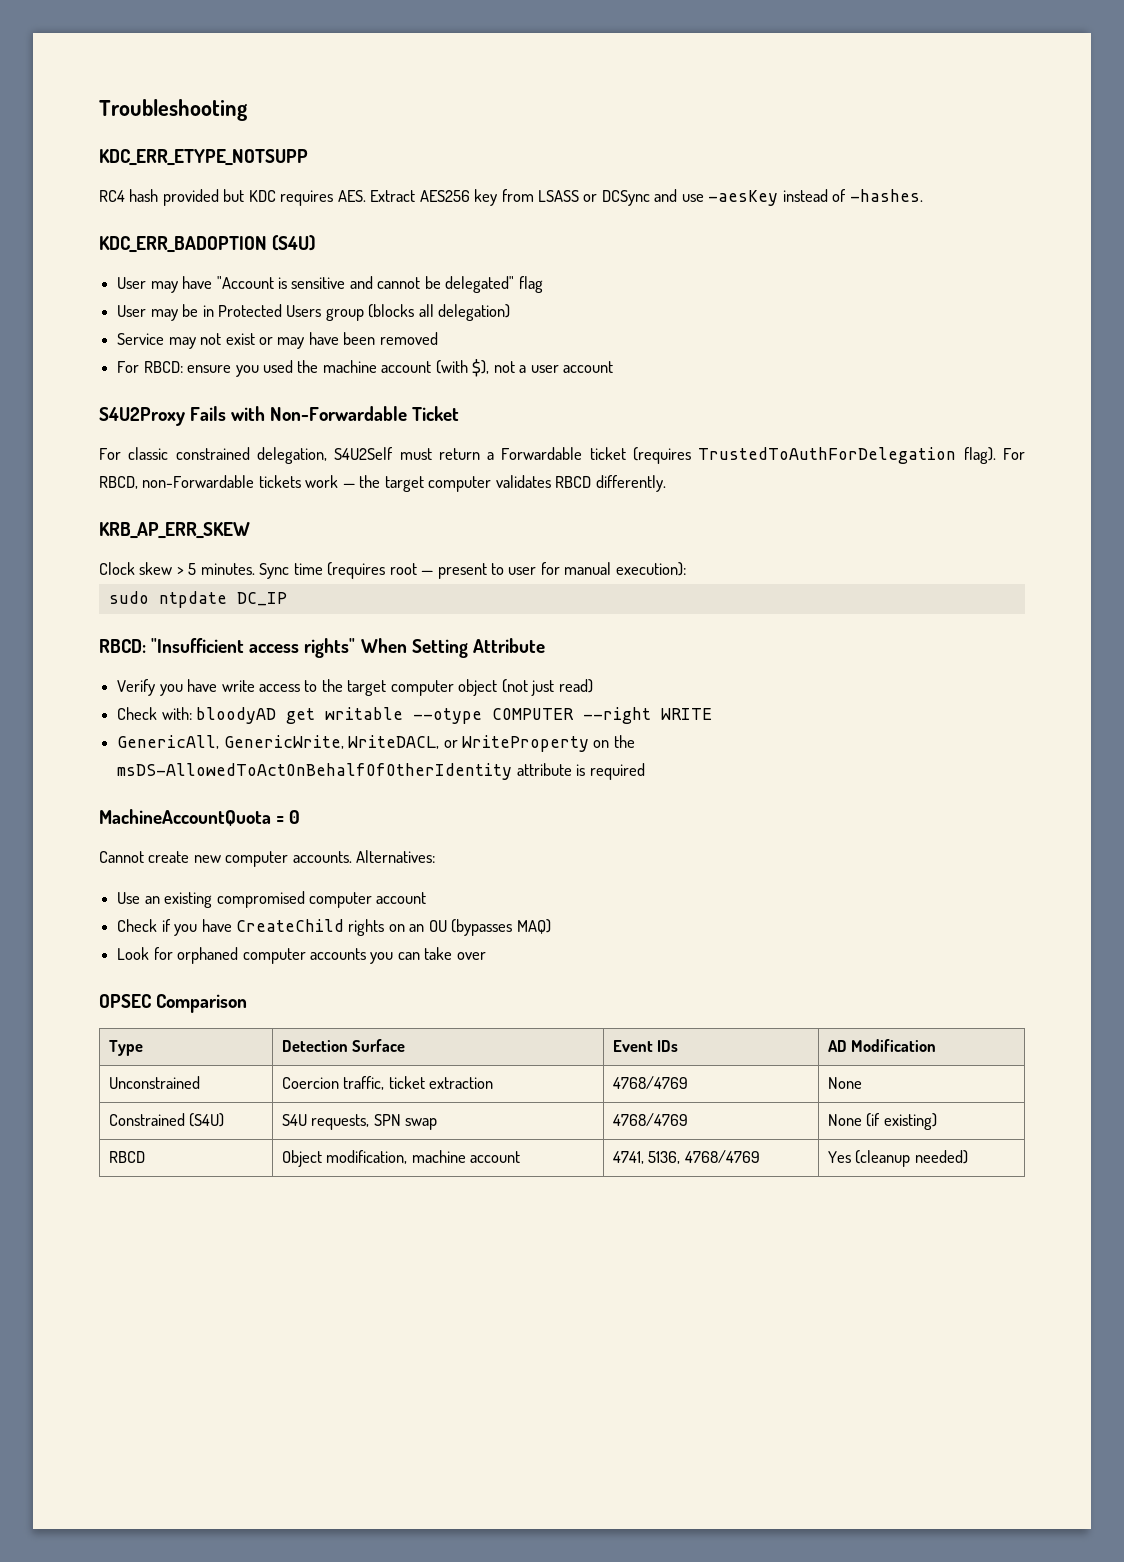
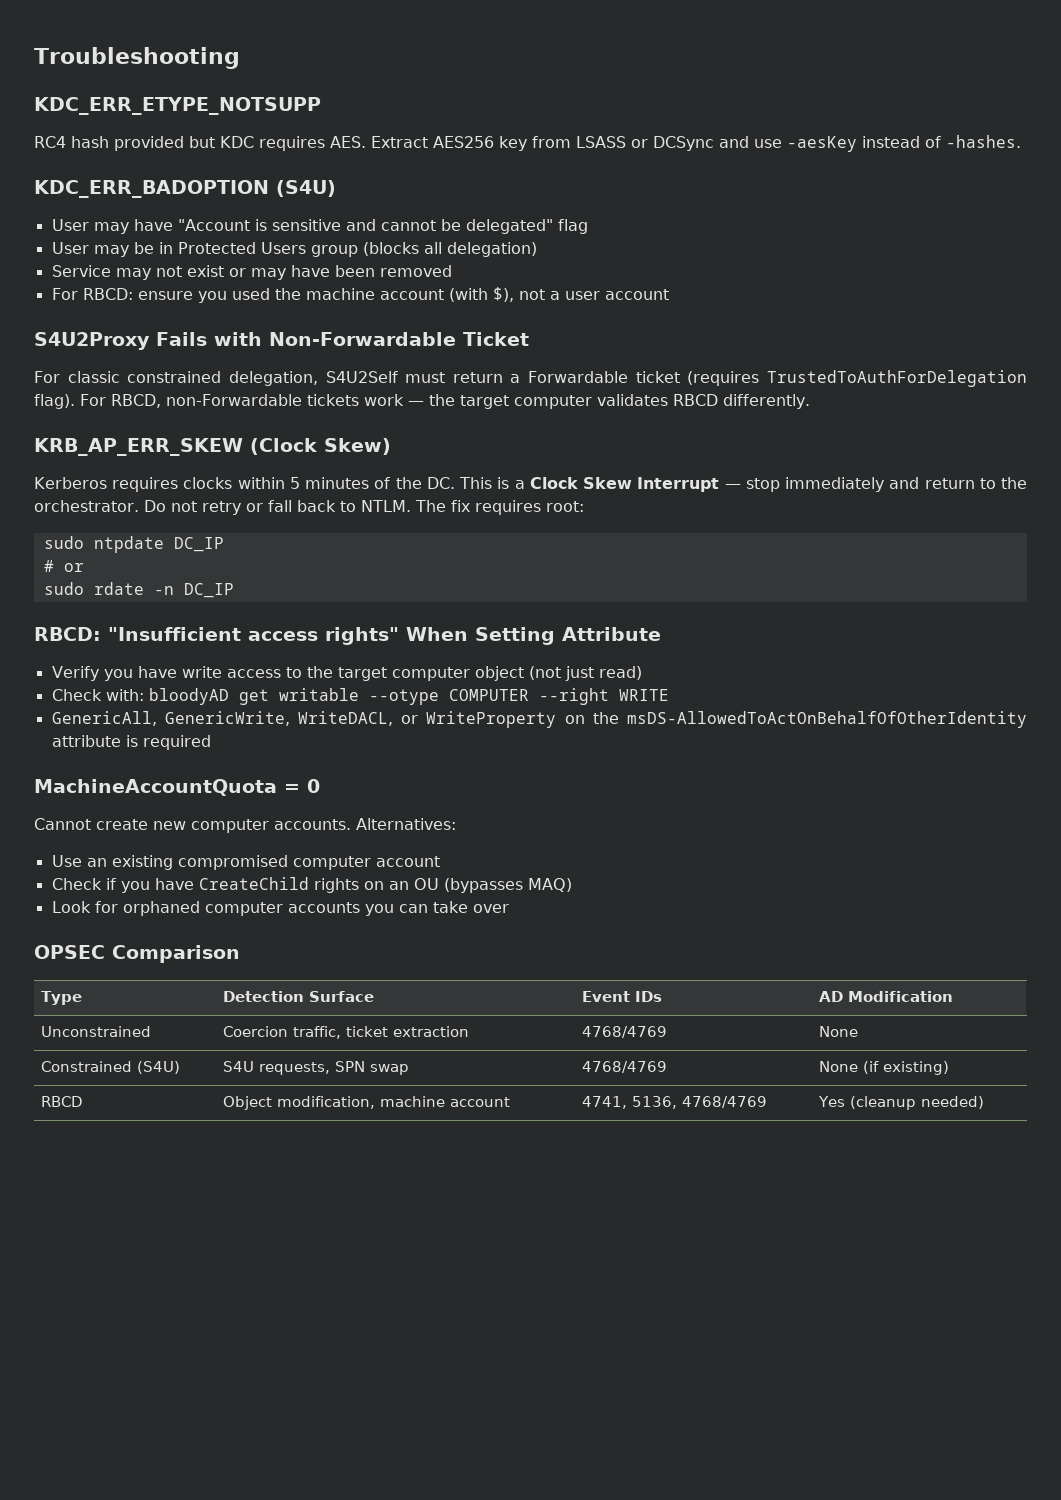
[99,562,686,579] [108,591,227,608] // Clock skew > 5 minutes. Sync time (requires root — present to user for manual execution): // sudo ntpdate -> [250,438,391,455] [34,477,1028,492] [34,500,584,515] [43,536,224,553] [43,560,84,572] [43,582,174,595] (Clock Skew) // Kerberos requires clocks within 5 minutes of the DC. This is a Clock Skew Interrupt — stop immediately and return to the orchestrator. Do not retry or fall back to NTLM. The fix requires root: // sudo ntpdate DC_IP // # or // sudo rdate -n

